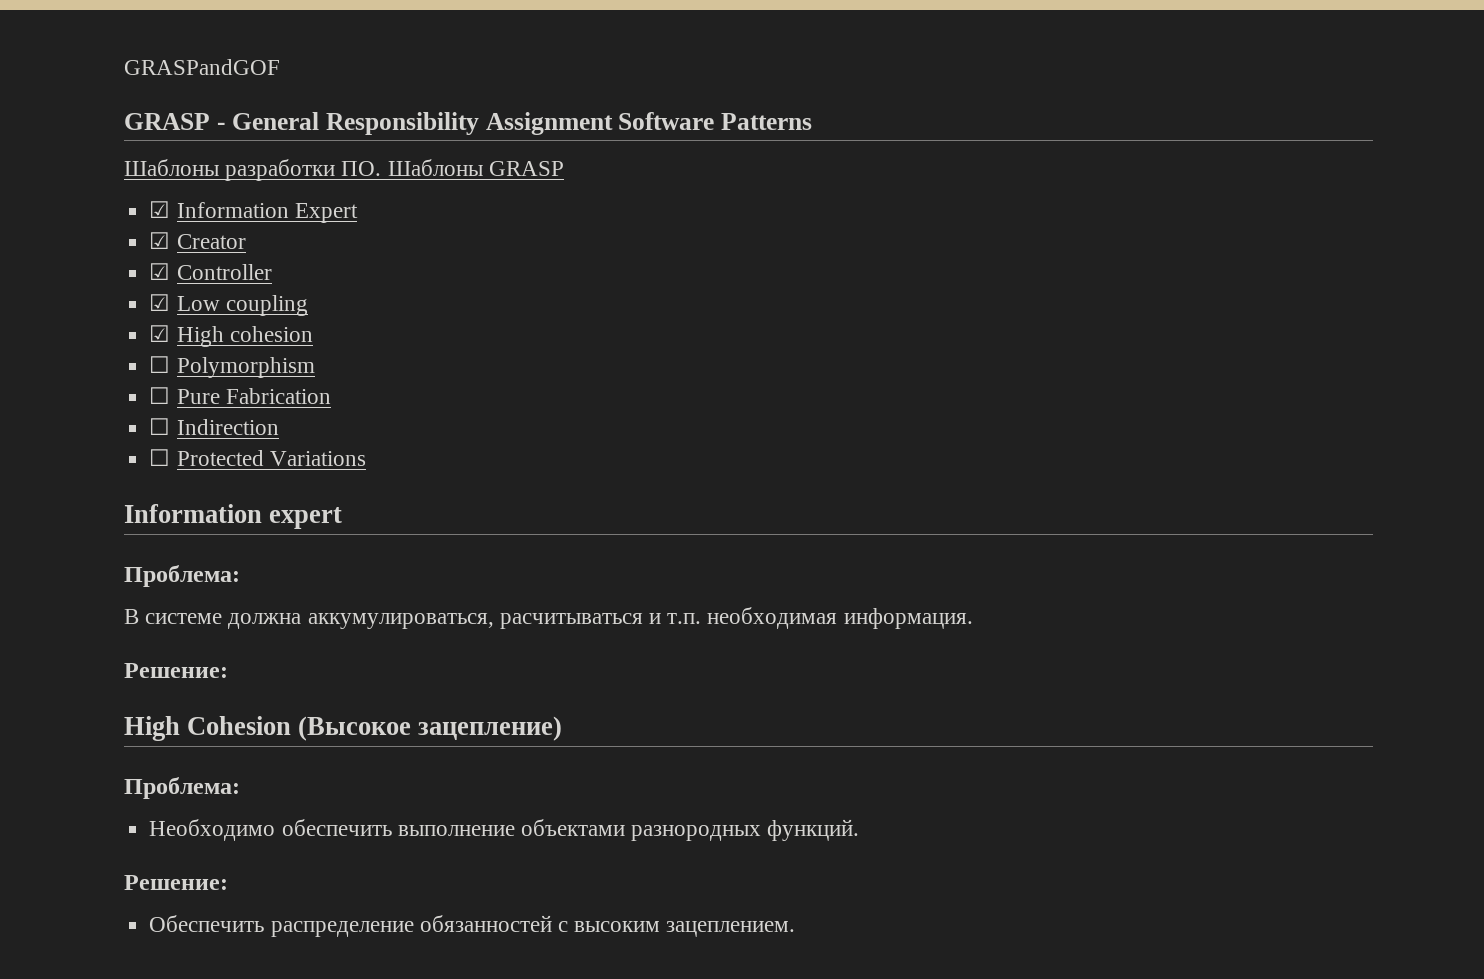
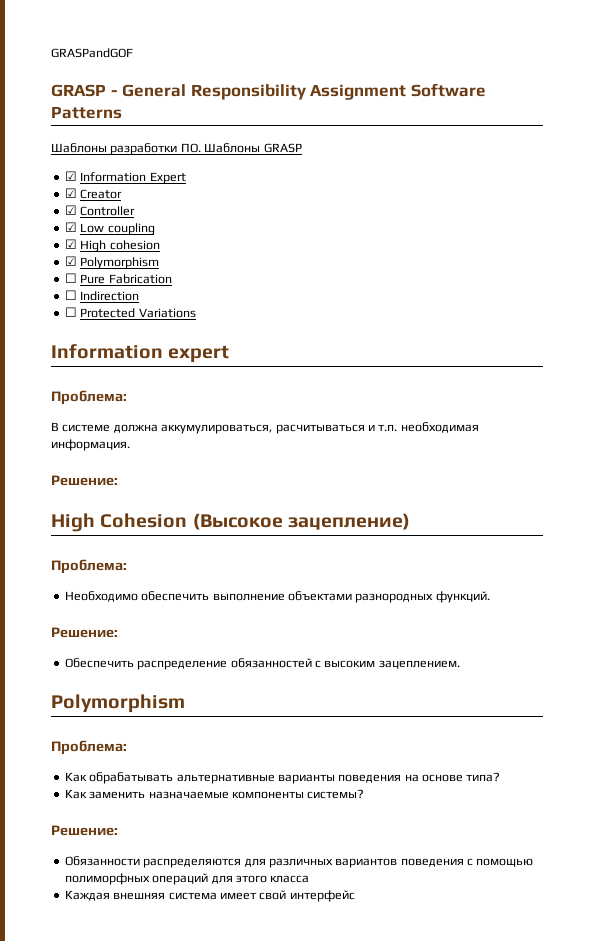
[149,356,171,373] ☐ -> [64,256,77,266] ☑
(796, 929) none -> [51,694,185,713] [51,740,127,755] [64,772,501,784] [64,789,365,799] [51,825,118,836] [64,856,534,868] [64,873,310,885] [64,890,355,902] // Polymorphism // Проблема: // Как обрабатывать альтернативные варианты поведения на основе типа? // Как заменить назначаемые компоненты системы? // Решение: // Обязанности распределяются для различных вариантов поведения с помощью полиморфных операций для этого класса // Каждая внешняя система имеет свой интерфейс

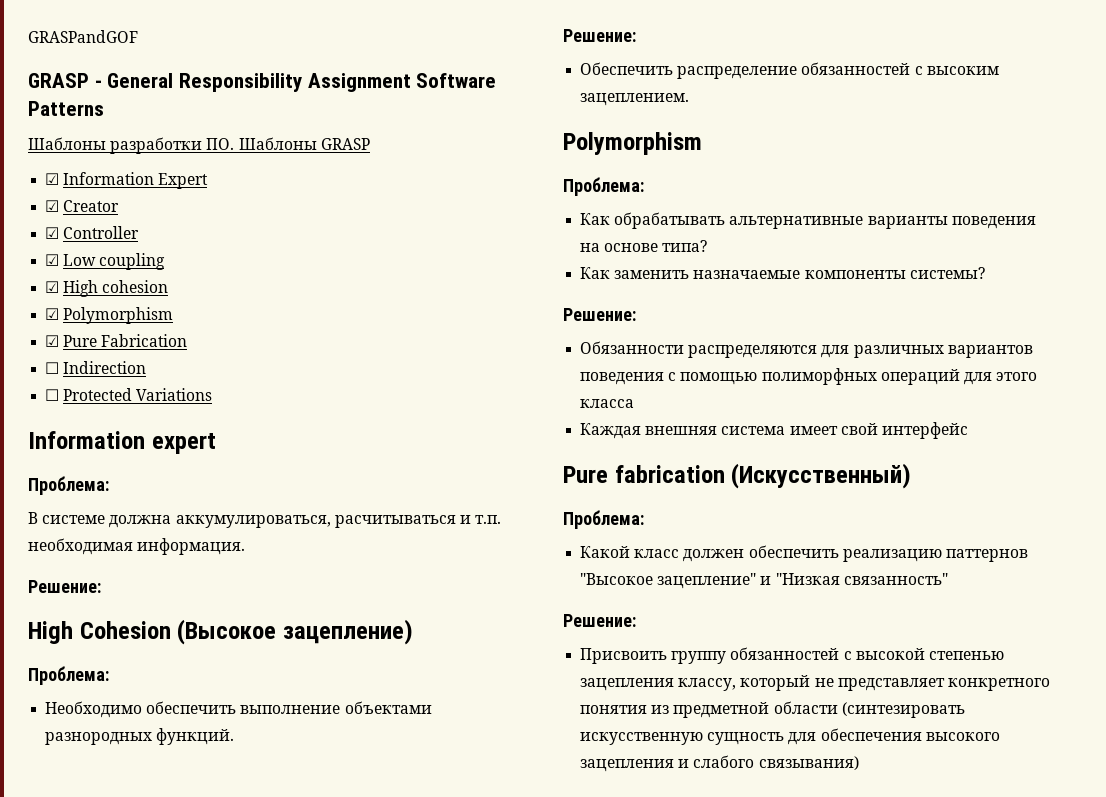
[64,273,77,283] ☐ -> [45,335,60,347] ☑
(355, 896) none -> [563,463,912,489] [563,510,644,529] [580,545,1028,562] [580,573,948,589] [563,614,636,627] [580,647,1004,664] [580,675,1050,691] [580,701,965,718] [580,728,1000,745] [580,755,859,772] // Pure fabrication (Искусственный) // Проблема: // Какой класс должен обеспечить реализацию паттернов "Высокое зацепление" и "Низкая связанность" // Решение: // Присвоить группу обязанностей с высокой степенью зацепления классу, который не представляет конкретного понятия из предметной области (синтезировать искусственную сущность для обеспечения высокого зацепления и слабого связывания)

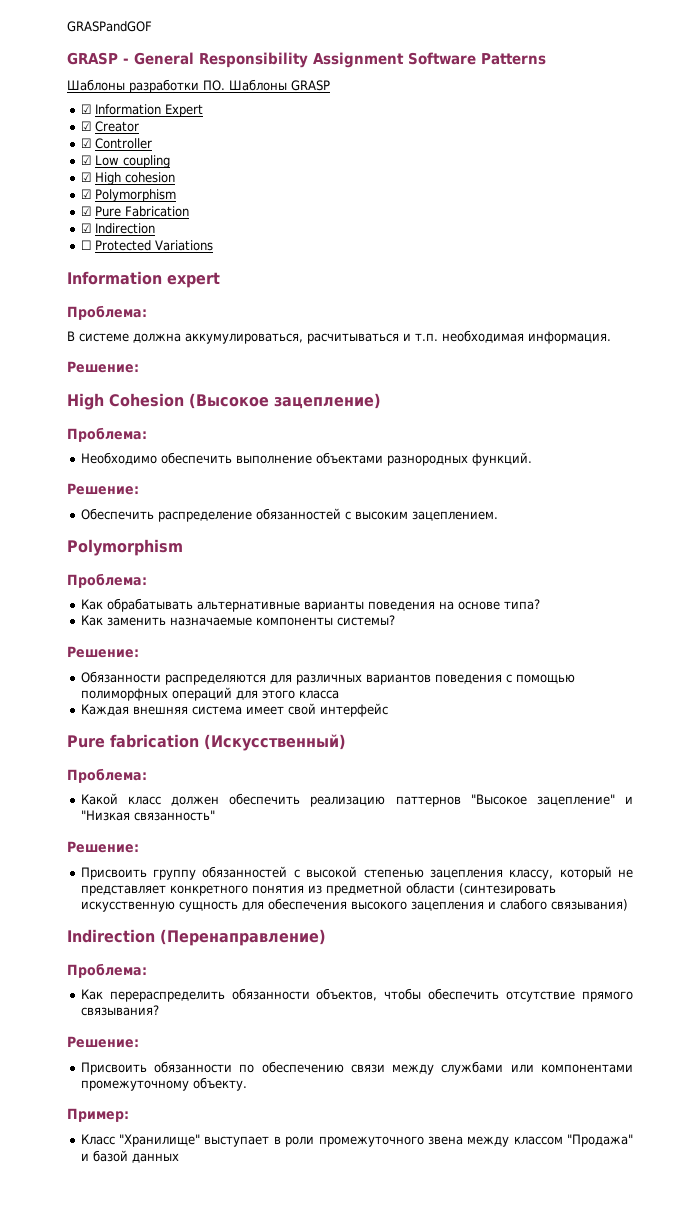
[45,362,60,374] ☐ -> [80,223,91,233] ☑
(859, 763) none -> [67,929,326,946] [67,963,147,978] [80,988,634,1002] [80,1005,159,1016] [67,1036,139,1048] [80,1061,633,1075] [80,1077,247,1091] [67,1108,129,1122] [80,1134,633,1147] [80,1150,179,1163] // Indirection (Перенаправление) // Проблема: // Как перераспределить обязанности объектов, чтобы обеспечить отсутствие прямого связывания? // Решение: // Присвоить обязанности по обеспечению связи между службами или компонентами промежуточному объекту. // Пример: // Класс "Хранилище" выступает в роли промежуточного звена между классом "Продажа" и базой данных

